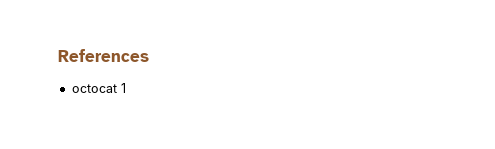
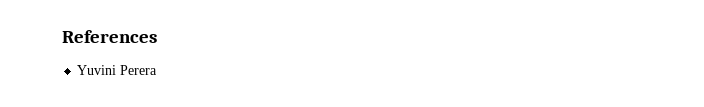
[71,83,126,93] octocat 1 -> [77,65,158,75] Yuvini Perera

